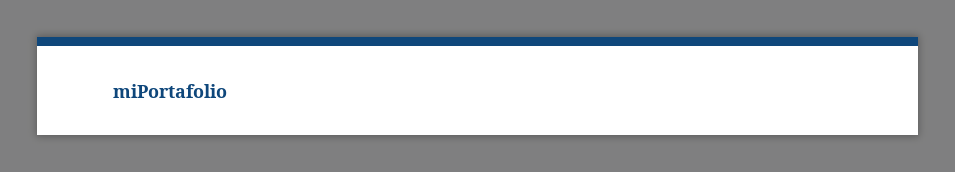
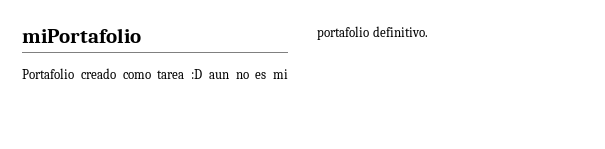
(227, 91) none -> [22,68,288,79] [317,26,428,40] // Portafolio creado como tarea :D aun no es mi portafolio definitivo.

